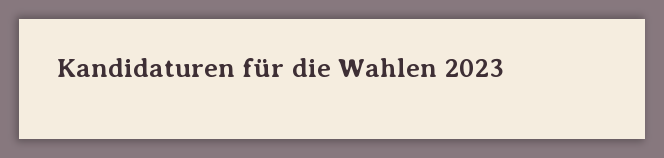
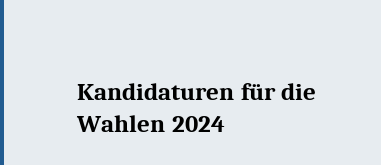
[444,58,505,77] 2023 -> [171,116,225,132] 2024

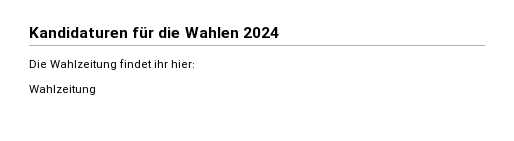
(225, 124) none -> [29,59,196,70] [29,85,96,95] // Die Wahlzeitung findet ihr hier: // Wahlzeitung

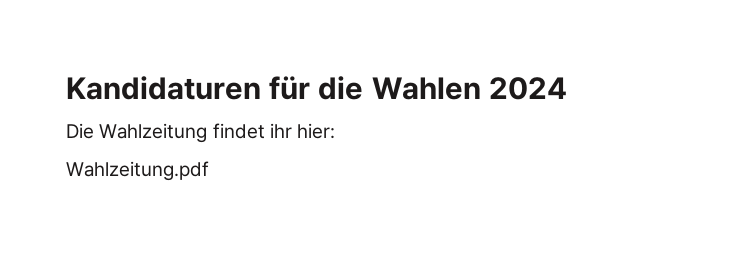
[29,85,96,95] Wahlzeitung -> [66,161,209,181] Wahlzeitung.pdf

